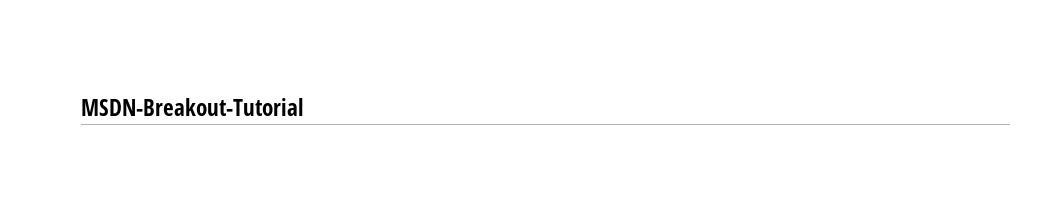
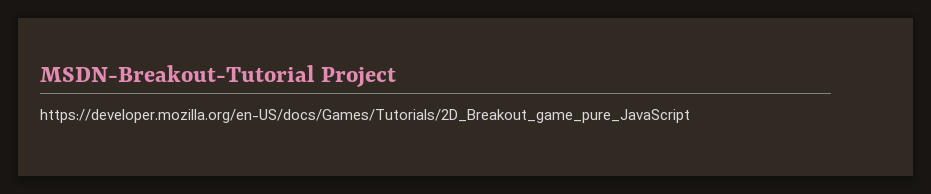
(303, 107) none -> [321,67,397,87] [40,109,690,123] Project // https://developer.mozilla.org/en-US/docs/Games/Tutorials/2D_Breakout_game_pure_JavaScript

